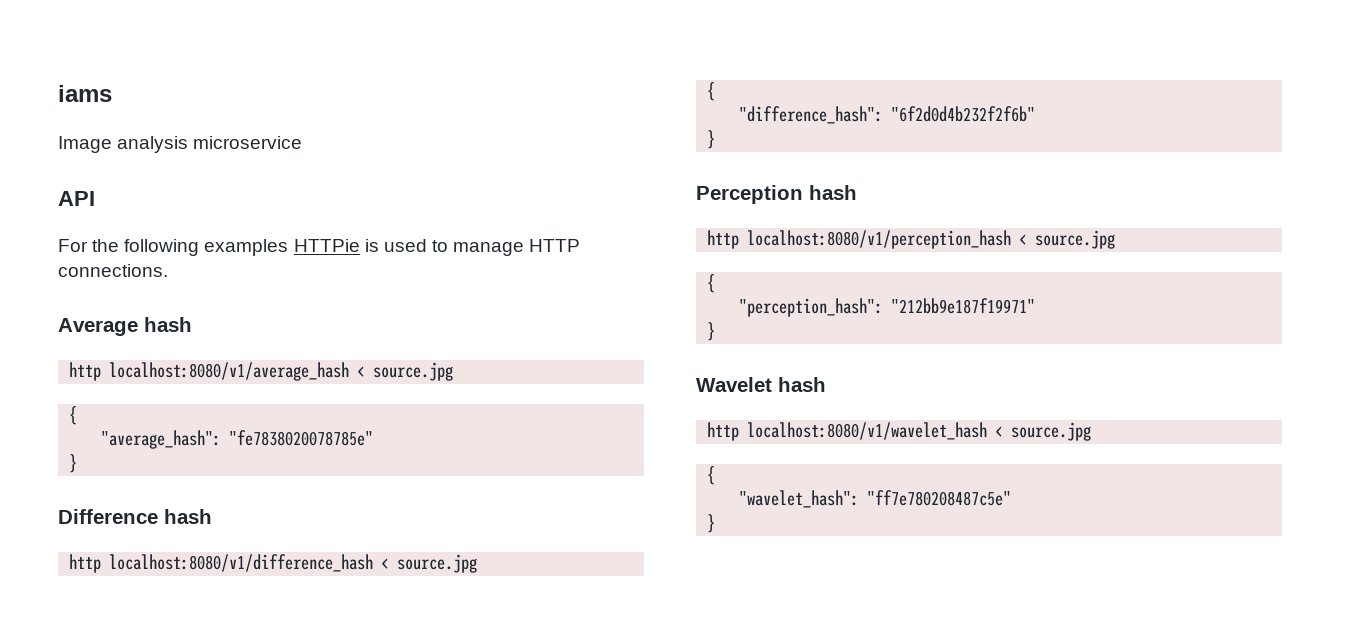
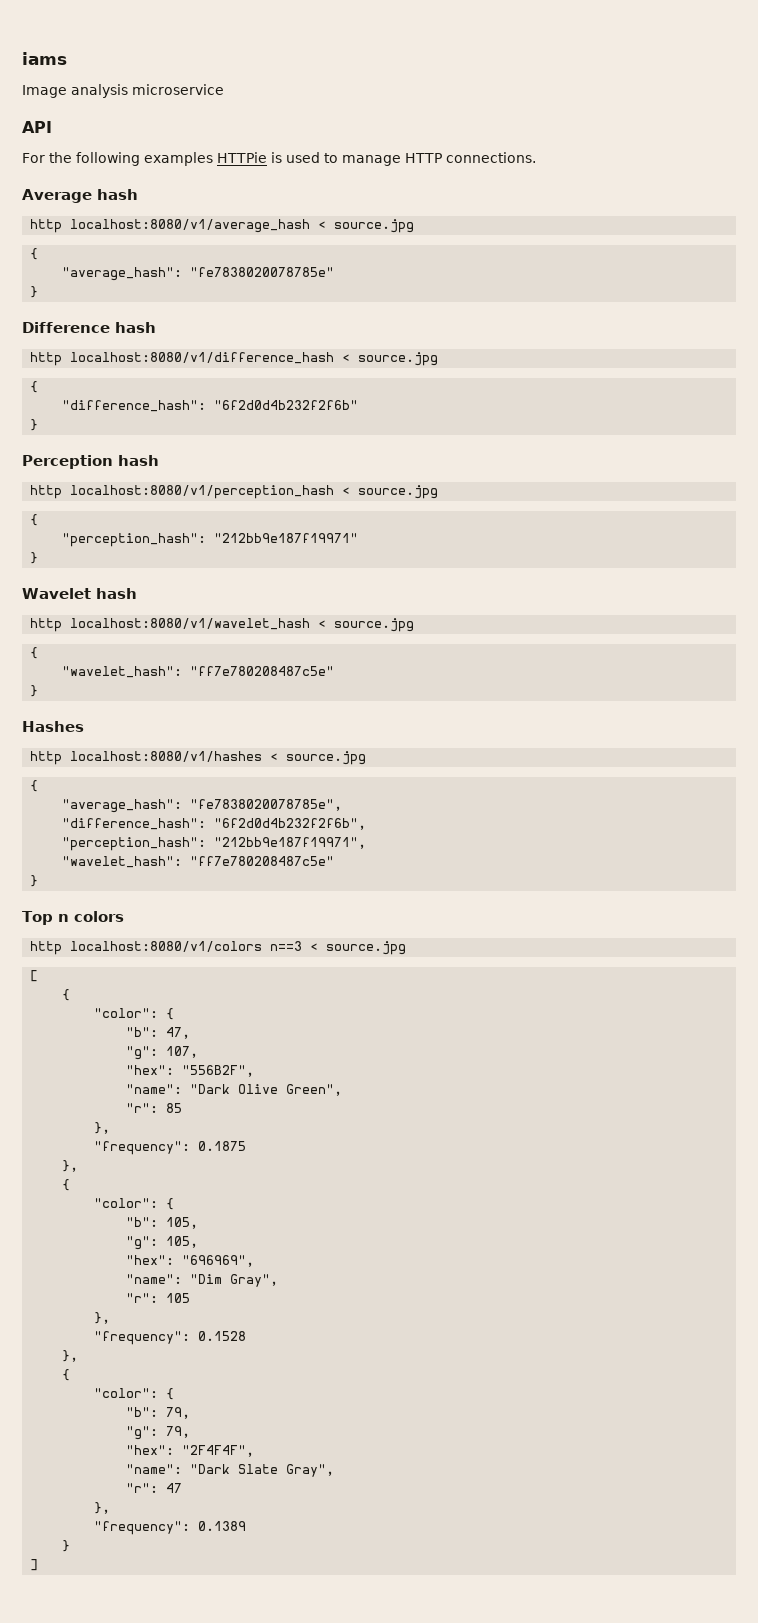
(716, 523) none -> [22,721,84,732] [30,751,367,765] [30,780,39,792] [62,799,343,813] [62,818,367,830] [62,837,367,851] [62,856,335,868] [30,875,39,887] [22,911,124,925] [30,941,407,955] [30,970,39,982] [62,989,71,1001] [94,1008,175,1020] [126,1027,191,1039] [126,1046,199,1060] [126,1065,255,1077] [126,1084,343,1096] [126,1103,183,1113] [94,1122,111,1134] [94,1141,247,1155] [62,1160,79,1172] [62,1179,71,1191] [94,1198,175,1210] [126,1217,199,1229] [126,1236,199,1250] [126,1255,255,1267] [126,1274,279,1287] [126,1293,191,1303] [94,1312,111,1324] [94,1331,247,1345] [62,1350,79,1362] [62,1369,71,1381] [94,1388,175,1400] [126,1407,191,1419] [126,1426,191,1440] [126,1445,255,1457] [126,1464,335,1477] [126,1483,183,1493] [94,1502,111,1514] [94,1521,247,1535] [62,1540,71,1552] [30,1559,39,1571] // Hashes // http localhost:8080/v1/hashes < source.jpg // { // "average_hash": "fe7838020078785e", // "difference_hash": "6f2d0d4b232f2f6b", // "perception_hash": "212bb9e187f19971", // "wavelet_hash": "ff7e780208487c5e" // } // Top n colors // http localhost:8080/v1/colors n==3 < source.jpg // [ // { // "color": { // "b": 47, // "g": 107, // "hex": "556B2F", // "name": "Dark Olive Green", // "r": 85 // }, // "frequency": 0.1875 // }, // { // "color": { // "b": 105, // "g": 105, // "hex": "696969", // "name": "Dim Gray", // "r": 105 // }, // "frequency": 0.1528 // }, // { // "color": { // "b": 79, // "g": 79, // "hex": "2F4F4F", // "name": "Dark Slate Gray", // "r": 47 // }, // "frequency": 0.1389 // } // ]

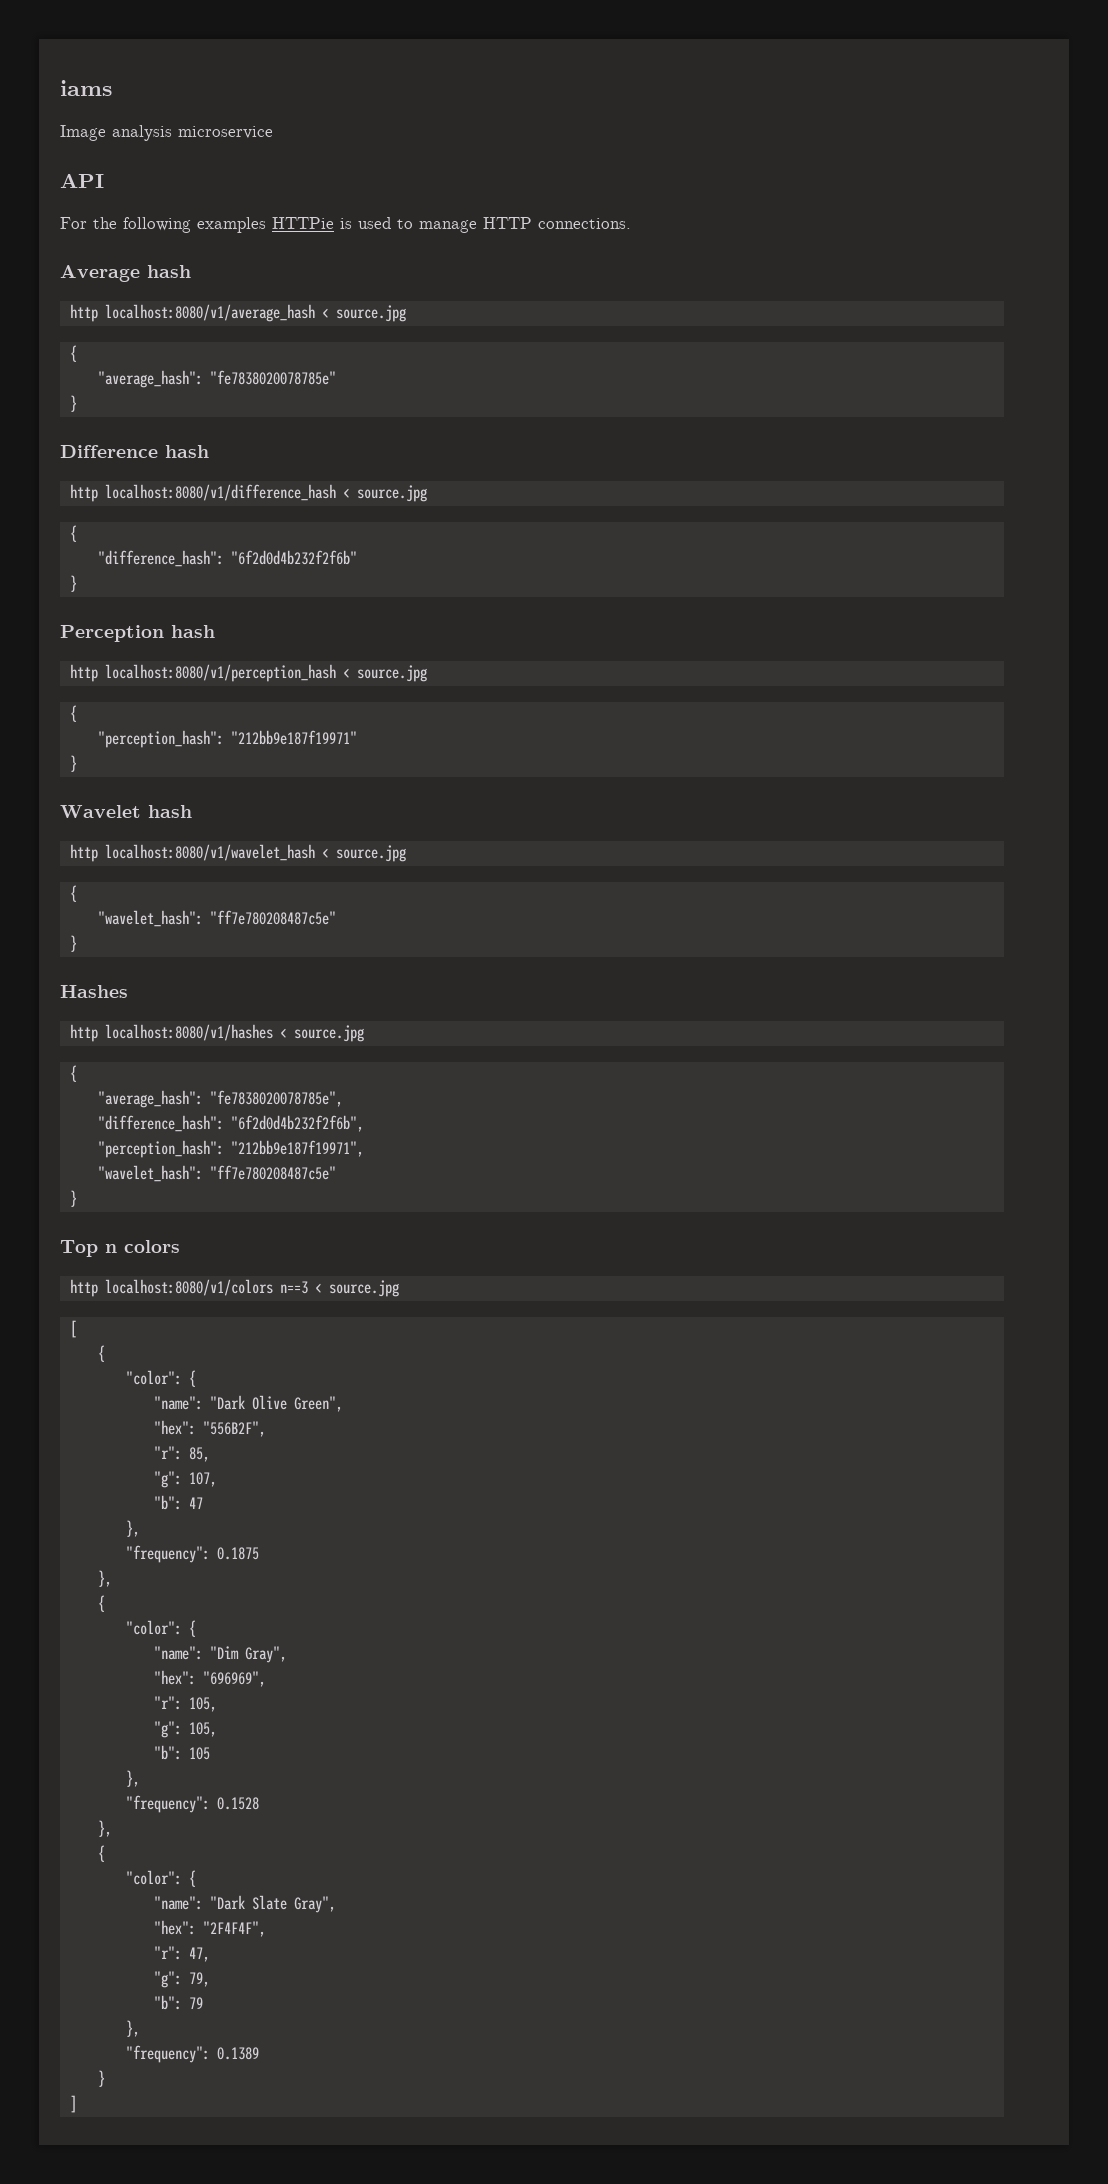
[126,1027,191,1039] [126,1046,199,1060] [126,1065,255,1077] // "b": 47, // "g": 107, // "hex": "556B2F", -> (196, 1378) none
[126,1103,183,1113] // "r": 85 -> [153,1420,266,1437] [153,1446,210,1462] [153,1471,217,1488] [153,1495,203,1510] // "hex": "556B2F", // "r": 85, // "g": 107, // "b": 47
[126,1217,199,1229] [126,1236,199,1250] [126,1255,255,1267] [126,1274,279,1287] [126,1293,159,1303] "b": 105, // "g": 105, // "hex": "696969", // "name": "Dim Gray", // "r": -> [153,1646,287,1663] [153,1670,266,1687] [153,1696,217,1712] [153,1721,217,1738] [153,1745,182,1760] "name": "Dim Gray", // "hex": "696969", // "r": 105, // "g": 105, // "b":
[126,1407,191,1419] [126,1426,191,1440] [126,1445,255,1457] // "b": 79, // "g": 79, // "hex": "2F4F4F", -> (196, 1878) none
[126,1483,183,1493] // "r": 47 -> [153,1920,266,1937] [153,1946,210,1962] [153,1971,210,1988] [153,1995,203,2010] // "hex": "2F4F4F", // "r": 47, // "g": 79, // "b": 79

